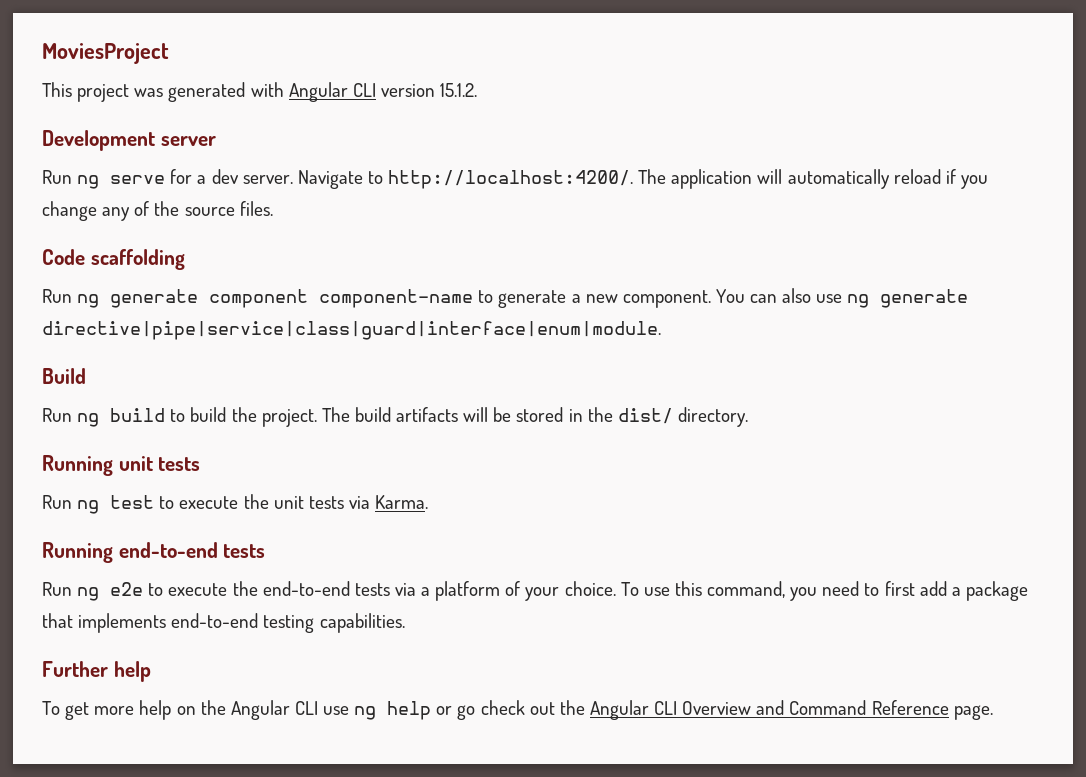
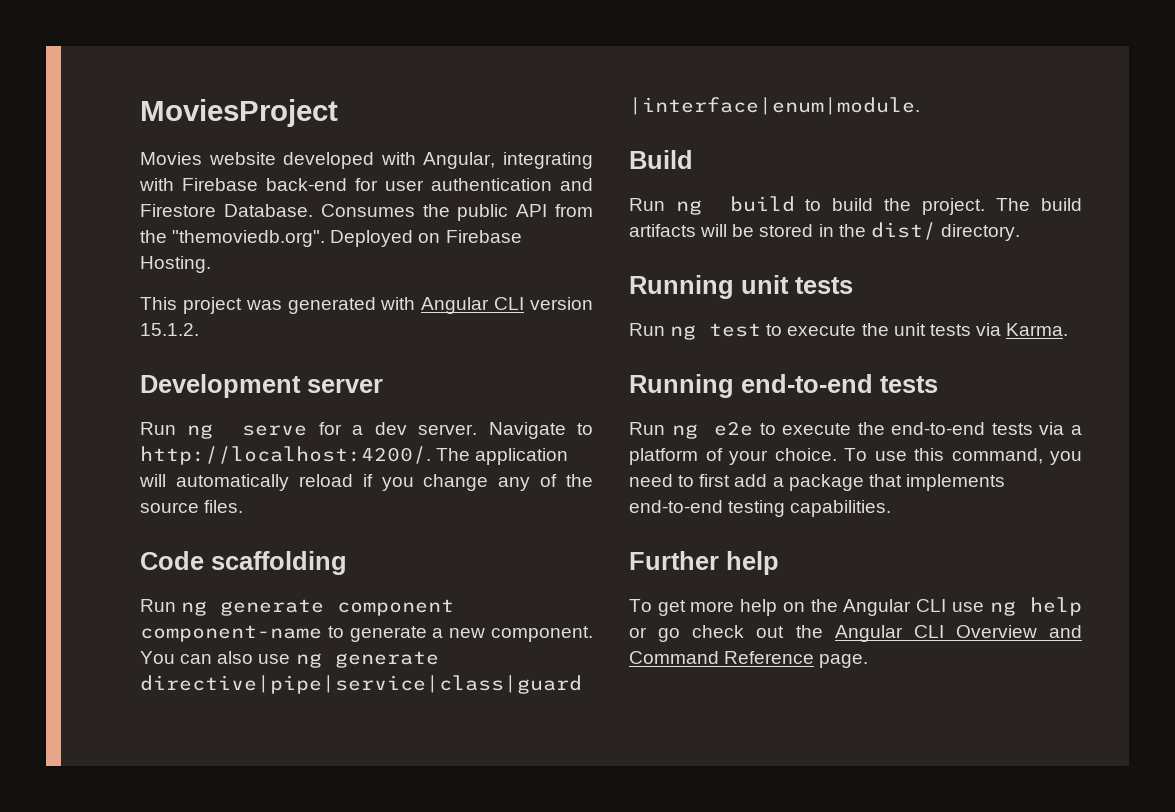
(169, 53) none -> [140,152,593,169] [139,178,593,191] [140,204,593,221] [140,230,522,247] [140,256,211,273] // Movies website developed with Angular, integrating with Firebase back-end for user authentication and Firestore Database. Consumes the public API from the "themoviedb.org". Deployed on Firebase Hosting.

